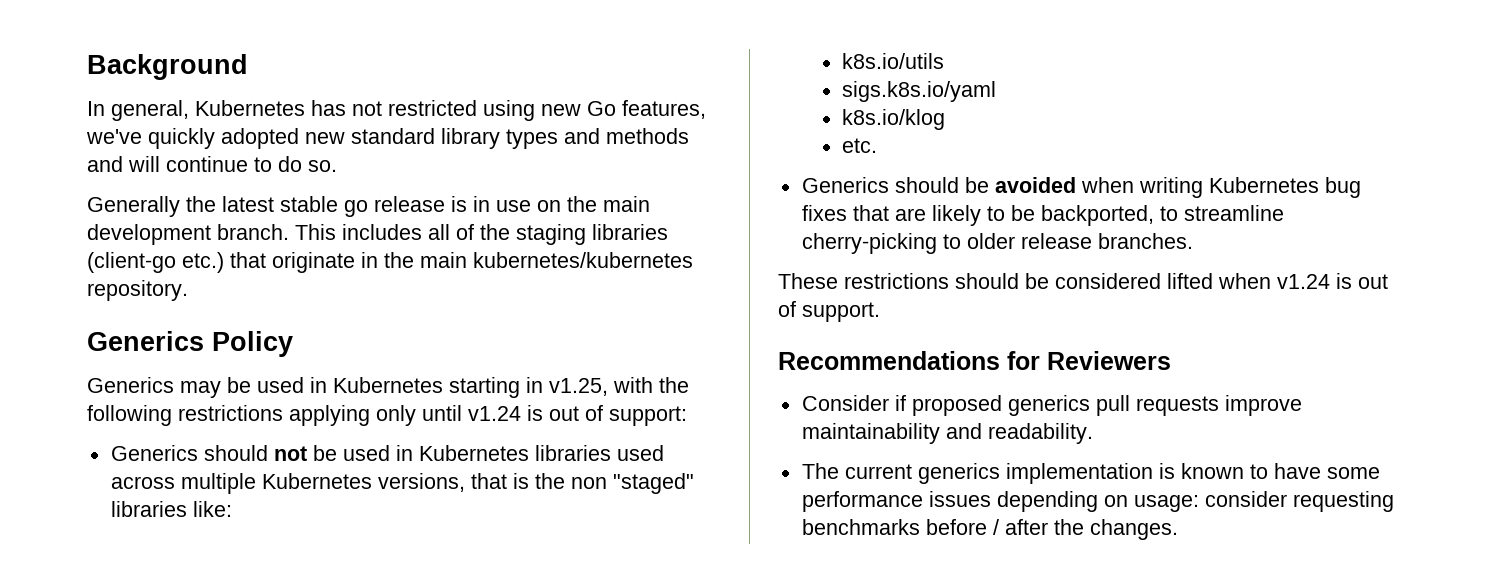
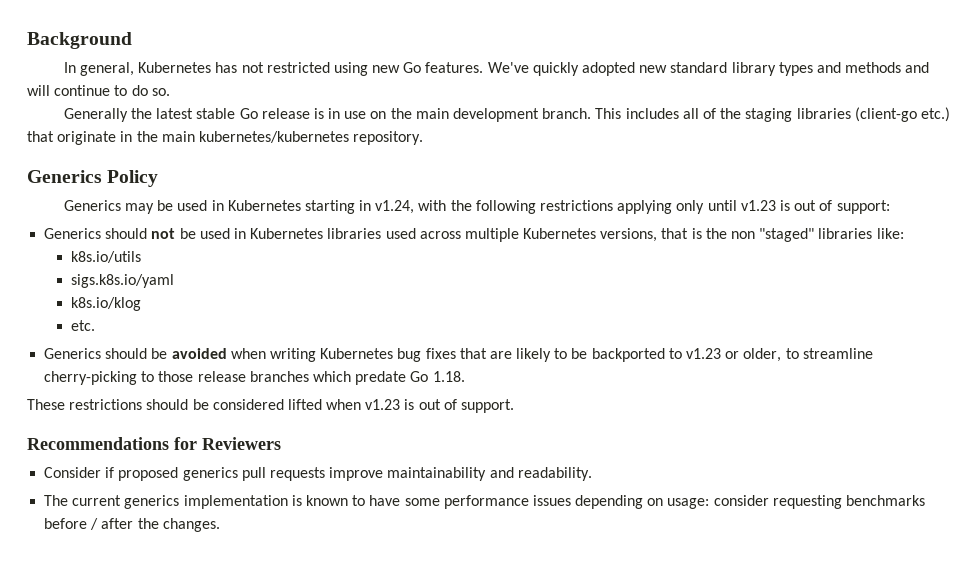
[622,100,706,119] [86,129,142,144] features, we've -> [425,62,529,73] features. We've
[344,200,368,217] go -> [239,108,258,119] Go
[549,378,608,396] v1.25, -> [375,200,415,214] v1.24,
[468,406,521,421] v1.24 -> [740,200,776,211] v1.23
[1040,205,1284,226] [801,233,1193,254] backported, to streamline cherry-picking to older release branches. -> [591,348,873,362] [44,371,465,385] backported to v1.23 or older, to streamline cherry-picking to those release branches which predate Go 1.18.
[1277,274,1330,289] v1.24 -> [365,399,401,410] v1.23

